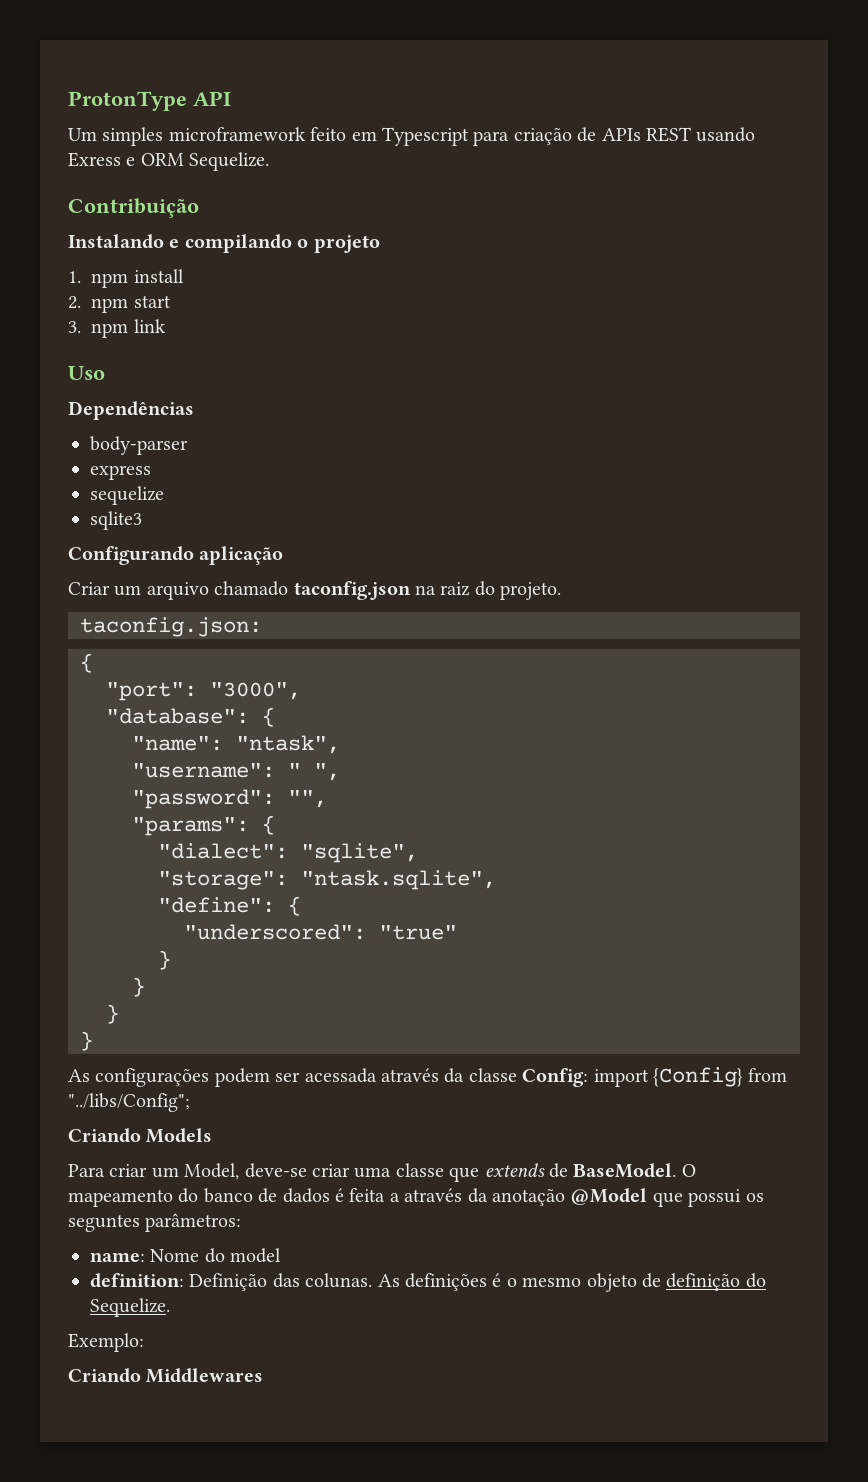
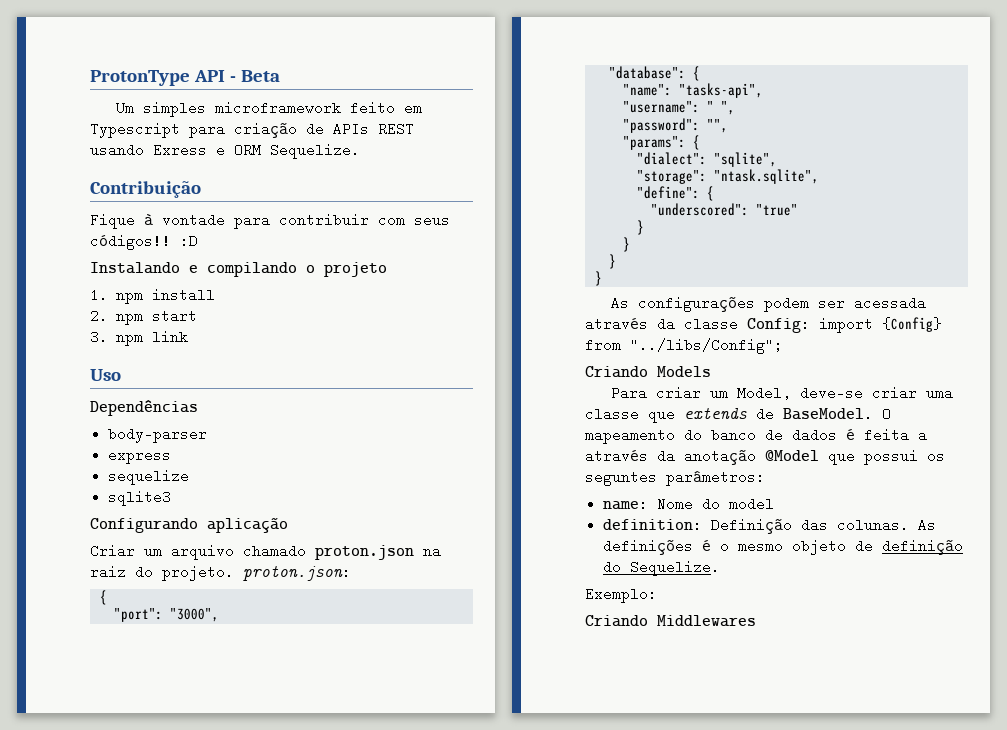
(231, 98) none -> [229,70,280,82] - Beta
(199, 208) none -> [90,213,450,229] [90,234,198,250] // Fique à vontade para contribuir com seus códigos!! :D
[293,581,411,600] taconfig.json -> [315,545,414,560] proton.json
[80,617,262,637] // taconfig.json: -> [243,565,351,581] proton.json:
[236,735,340,754] "ntask", -> [678,83,763,98] "tasks-api",

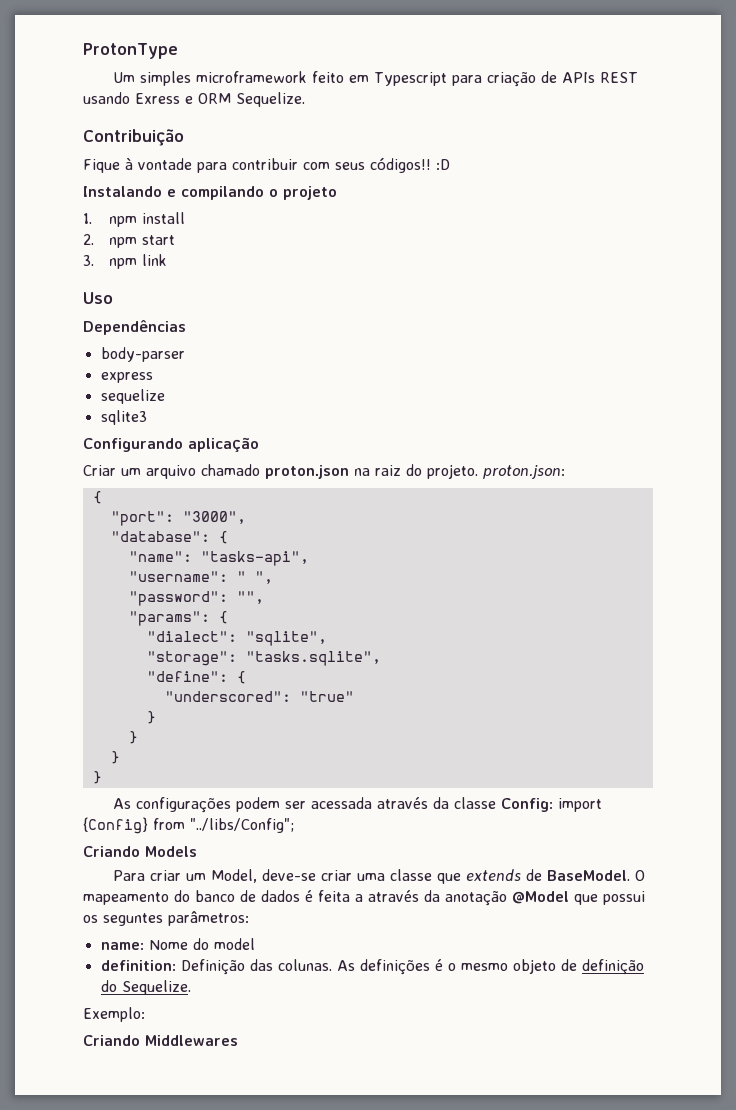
[193,70,280,82] API - Beta -> (178, 51) none
[713,169,819,184] "ntask.sqlite", -> [245,651,381,666] "tasks.sqlite",

